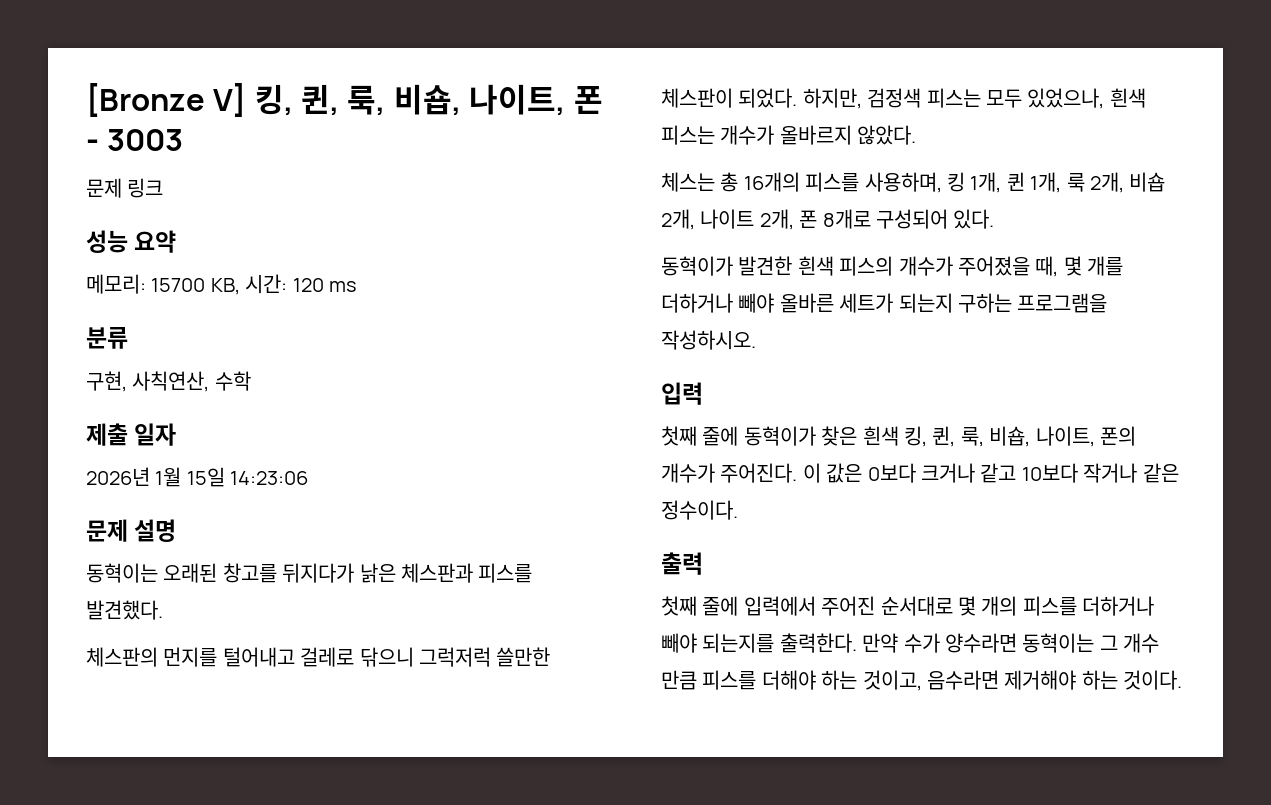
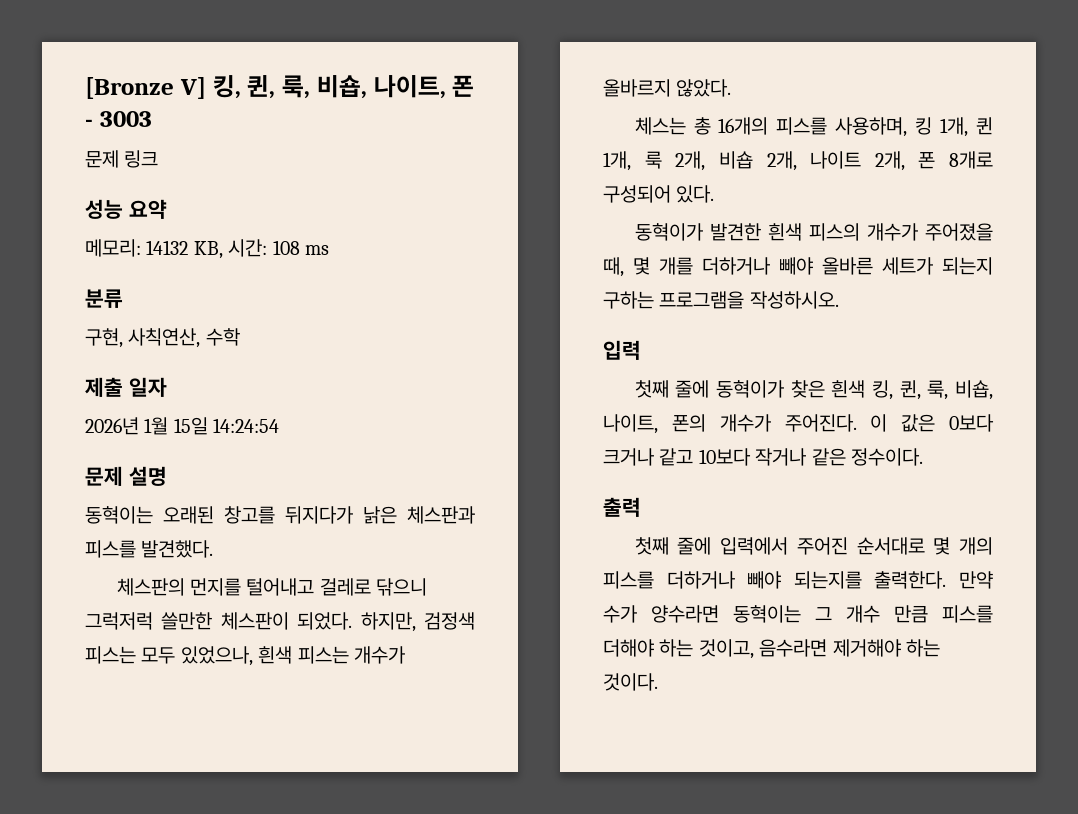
[151,278,206,292] 15700 -> [146,240,189,255] 14132
[292,278,324,292] 120 -> [272,240,300,255] 108
[230,471,309,485] 14:23:06 -> [213,418,280,433] 14:24:54

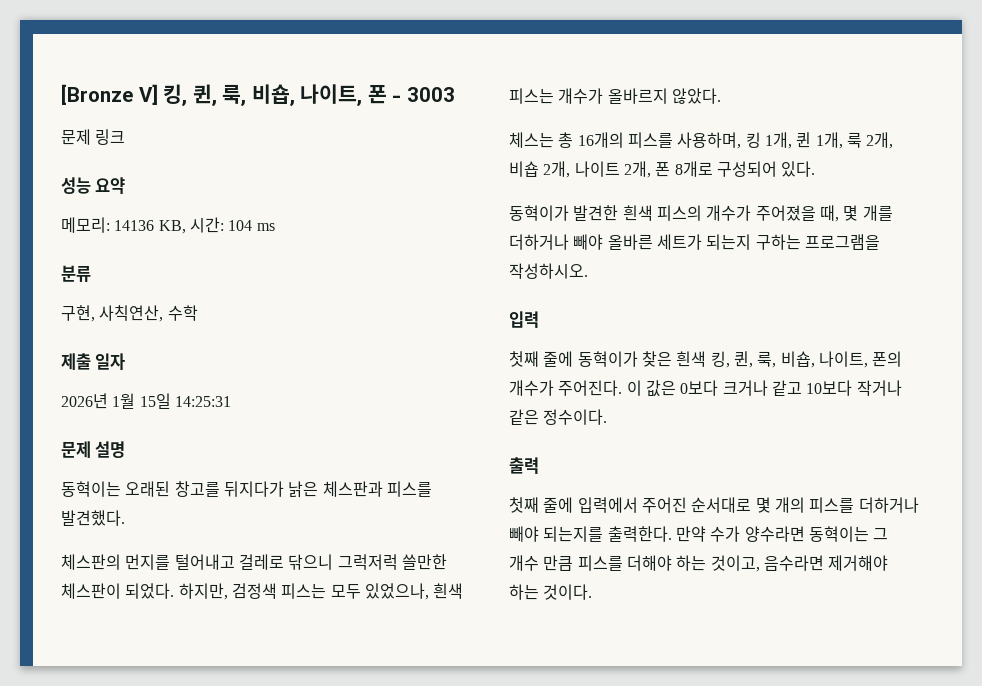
[146,240,189,255] 14132 -> [114,220,155,231] 14136
[272,240,300,255] 108 -> [228,220,253,231] 104
[213,418,280,433] 14:24:54 -> [174,396,231,407] 14:25:31

